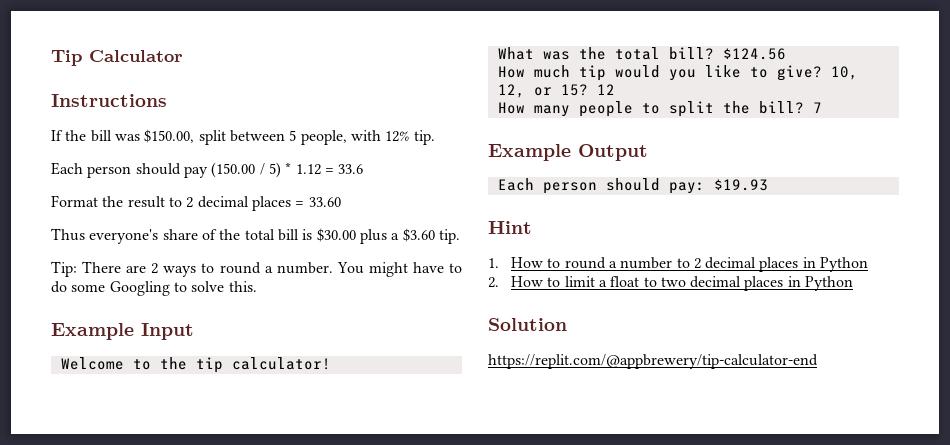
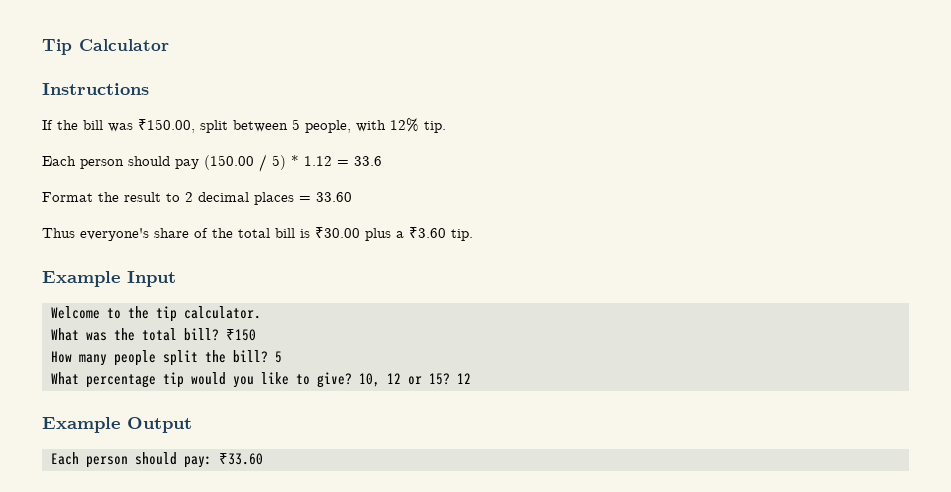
[144,129,195,143] $150.00, -> [138,119,195,133] ₹150.00,
[316,228,356,242] $30.00 -> [315,227,360,238] ₹30.00
[402,228,460,244] [51,261,462,277] [51,281,257,296] $3.60 tip. // Tip: There are 2 ways to round a number. You might have to do some Googling to solve this. -> [409,227,473,241] ₹3.60 tip.
[231,357,331,370] calculator! -> [184,306,261,319] calculator.
[722,48,786,60] [497,65,570,78] $124.56 // How much -> [226,329,256,341] [51,350,282,366] [51,372,156,388] ₹150 // How many people split the bill? 5 // What percentage
[497,84,525,98] 12, -> [387,373,401,384] 12
[497,101,822,117] // How many people to split the bill? 7 -> (471, 378) none
[713,179,768,191] [488,221,532,234] [488,257,869,272] [488,276,854,291] [488,318,567,331] [488,354,818,369] $19.93 // Hint // 1. How to round a number to 2 decimal places in Python // 2. How to limit a float to two decimal places in Python // Solution // https://replit.com/@appbrewery/tip-calculator-end -> [219,453,263,465] ₹33.60

